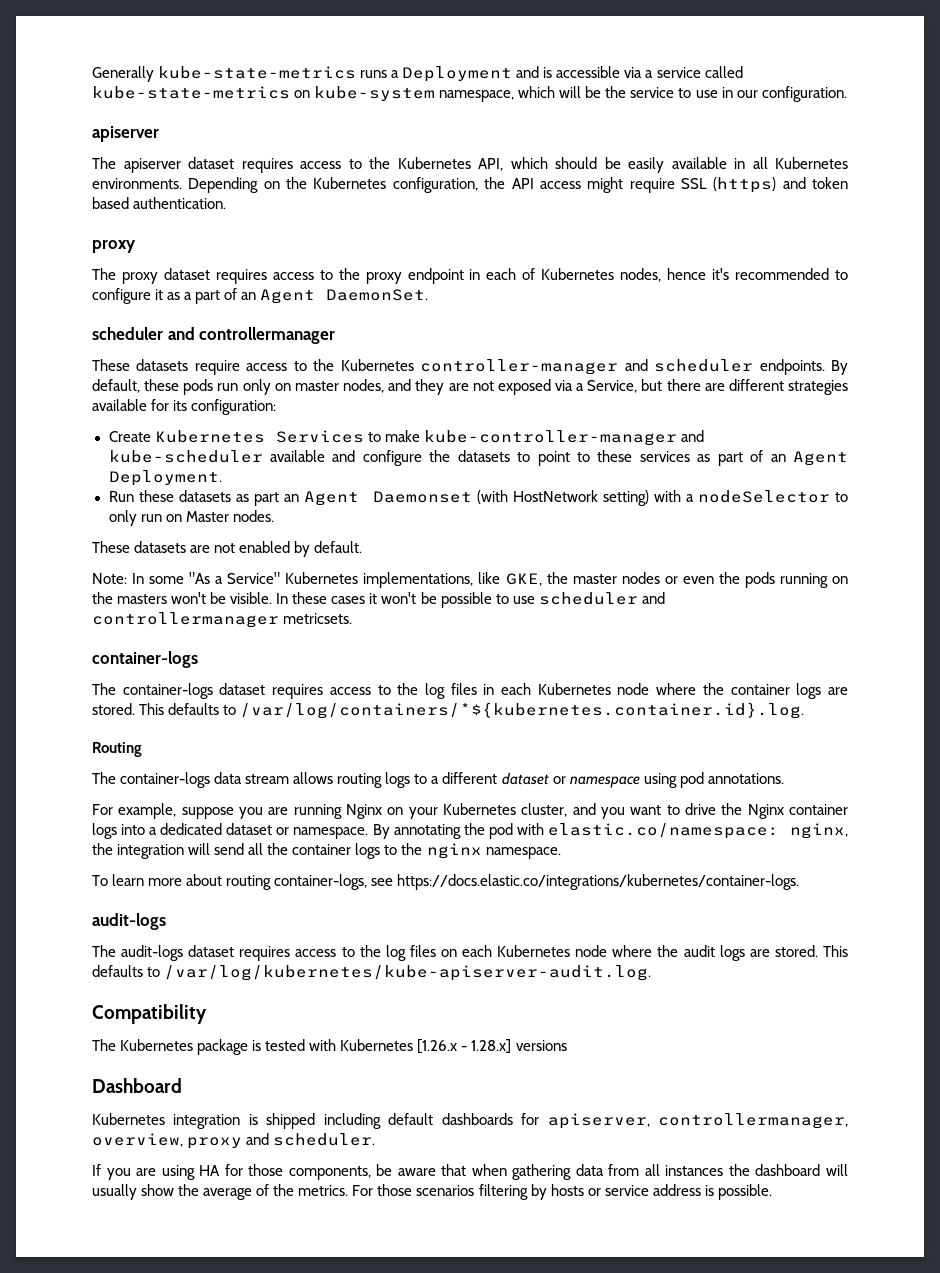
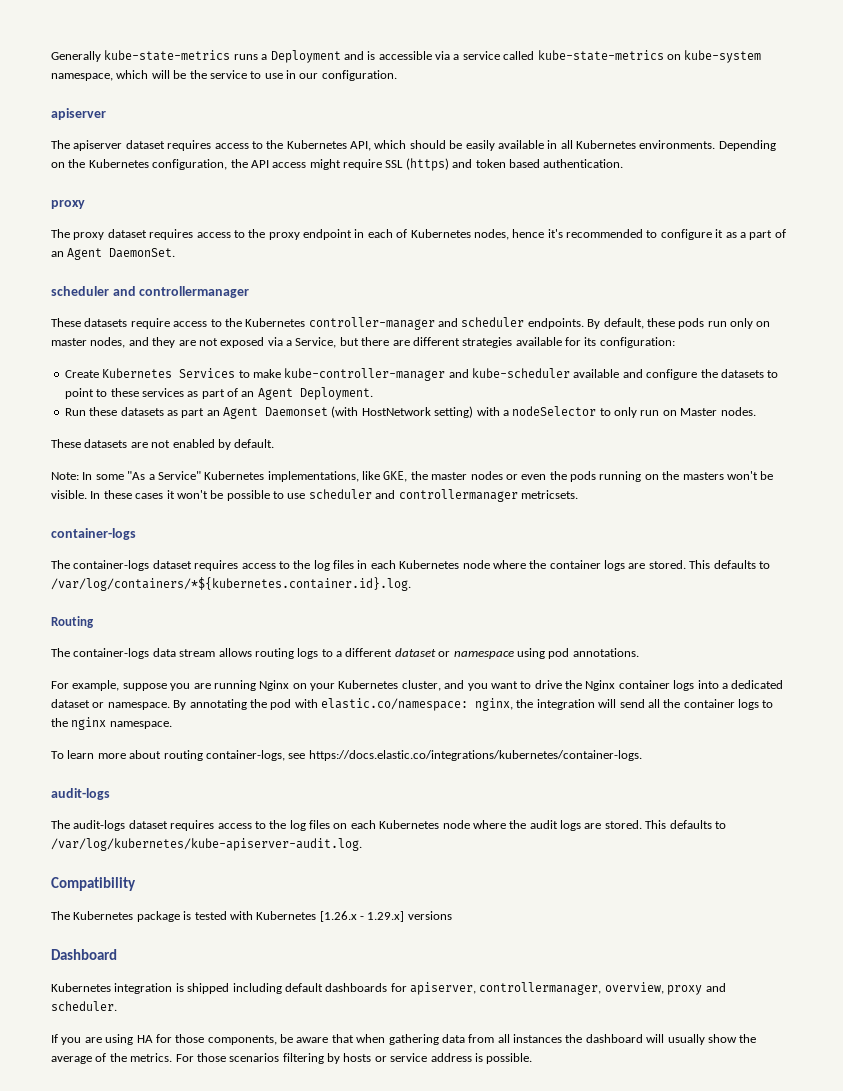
[471,1039,512,1053] 1.28.x] -> [367,911,405,922] 1.29.x]

